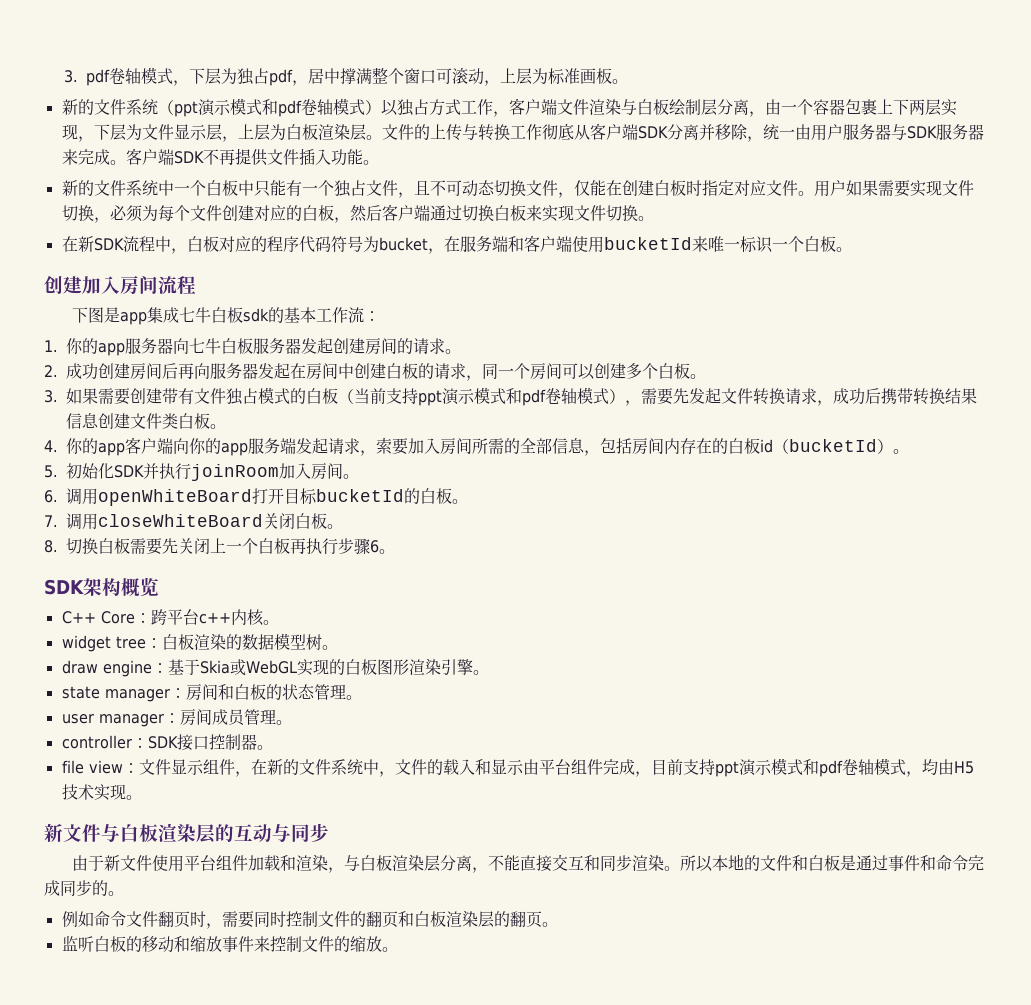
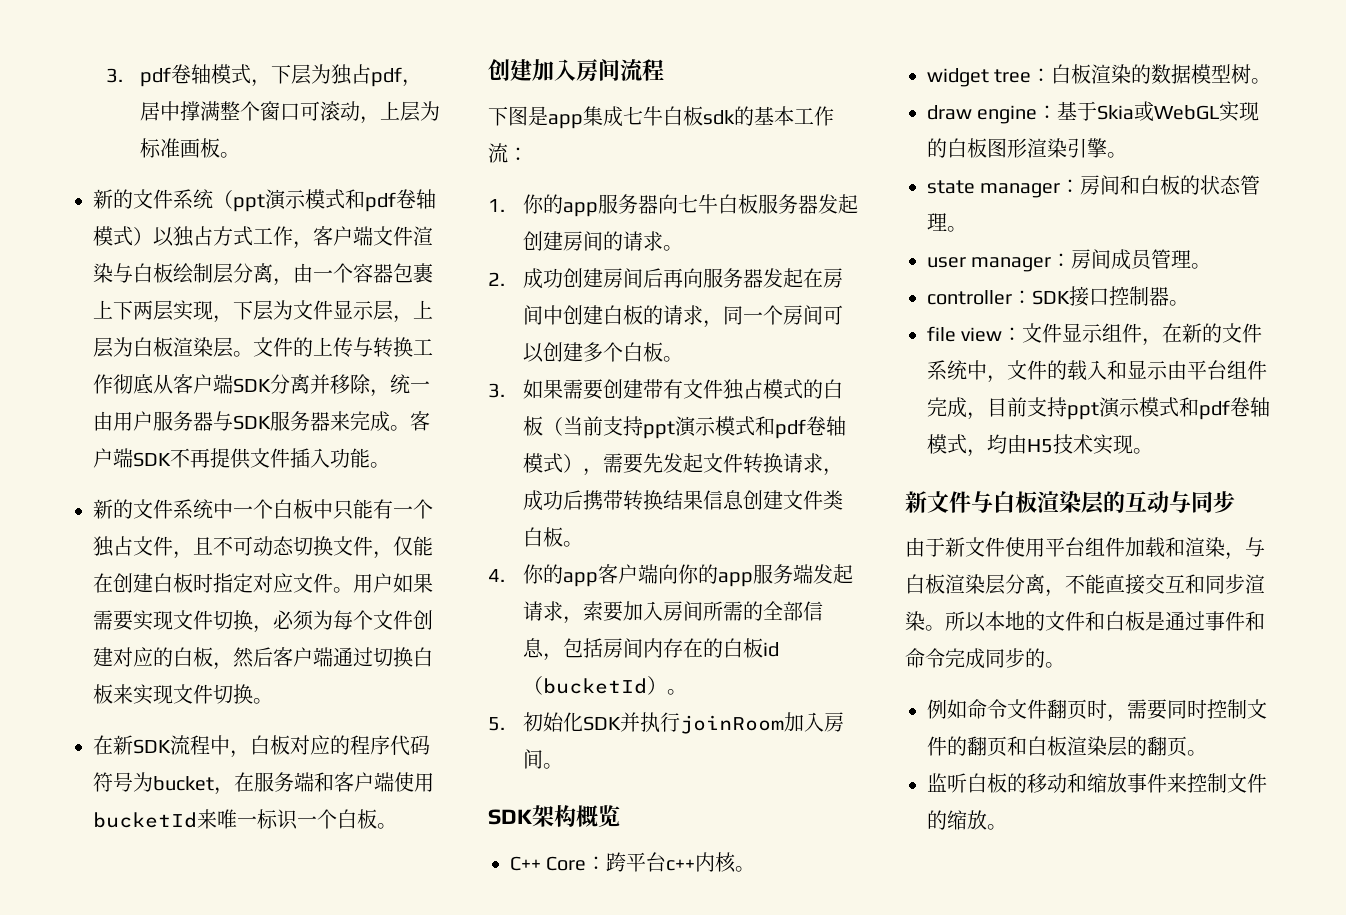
[44,488,468,506] [44,513,343,530] [44,538,395,555] // 6.调用openWhiteBoard打开目标bucketId的白板。 // 7.调用closeWhiteBoard关闭白板。 // 8.切换白板需要先关闭上一个白板再执行步骤6。 -> (563, 766) none

